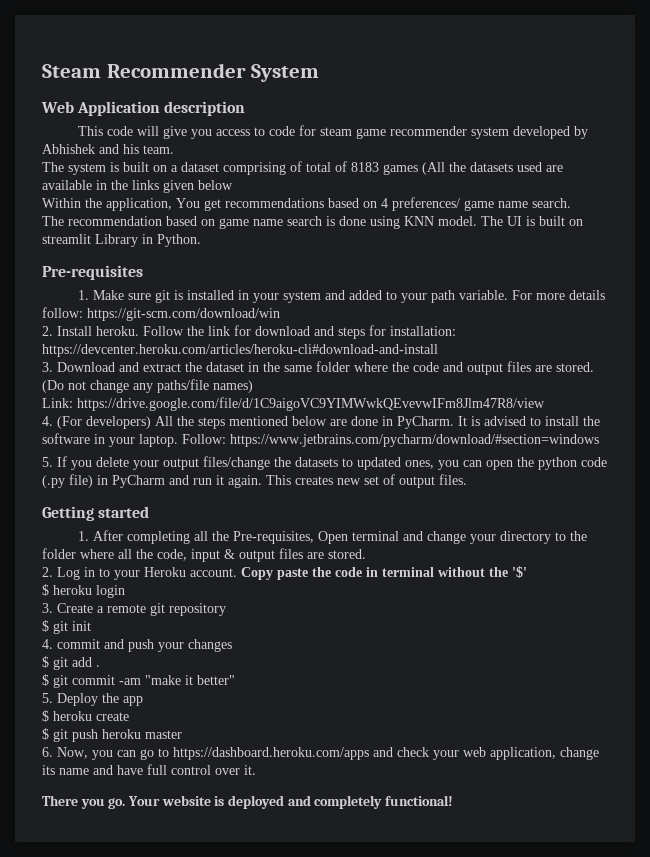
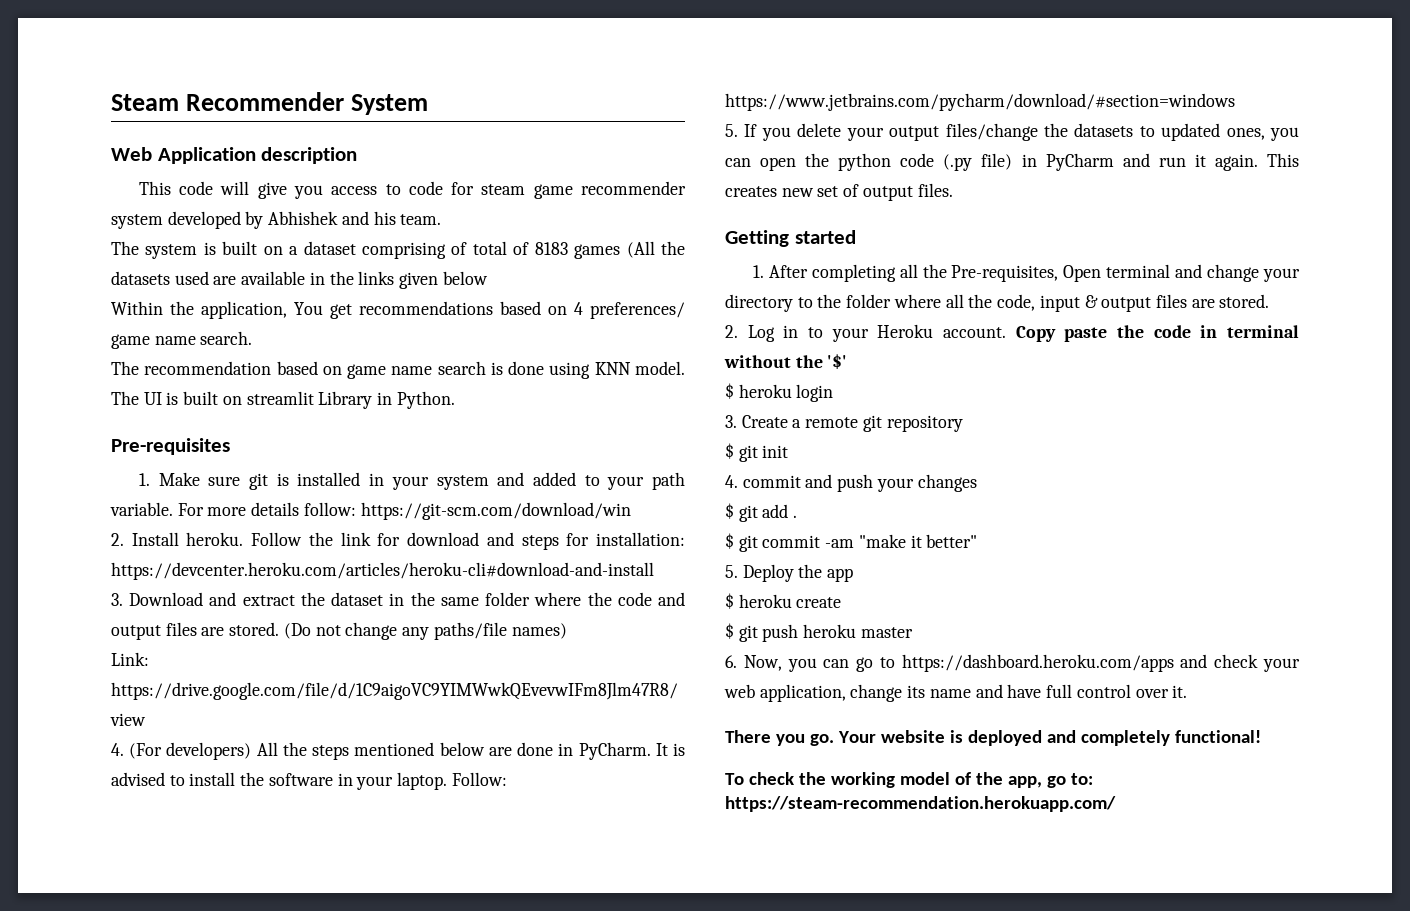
(453, 800) none -> [725,772,1093,788] [725,796,1116,812] // To check the working model of the app, go to: https://steam-recommendation.herokuapp.com/

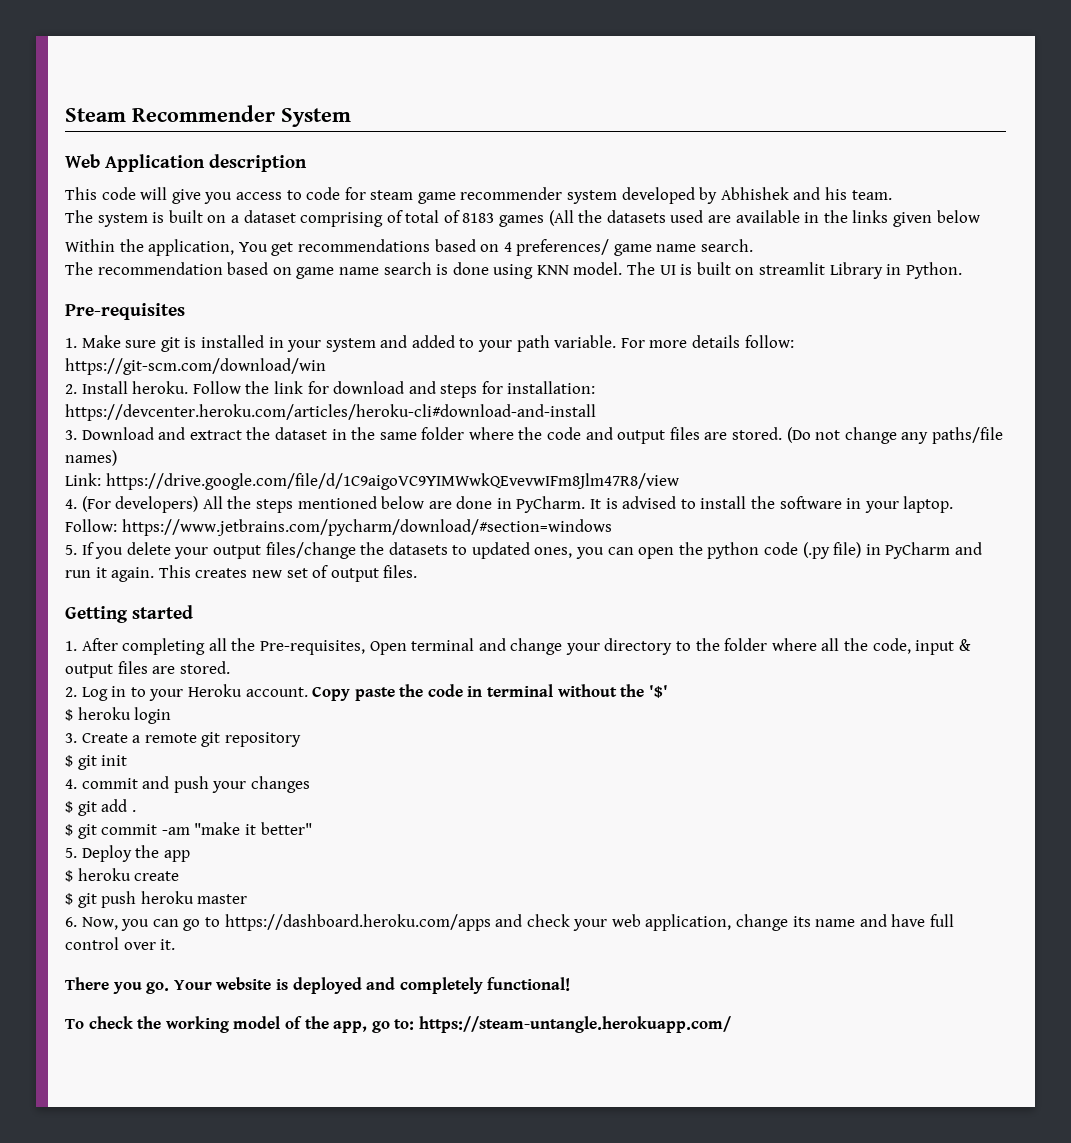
[725,796,1116,812] https://steam-recommendation.herokuapp.com/ -> [418,1016,731,1033] https://steam-untangle.herokuapp.com/

